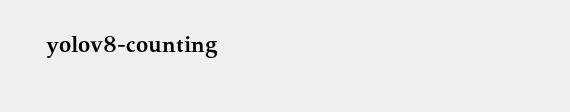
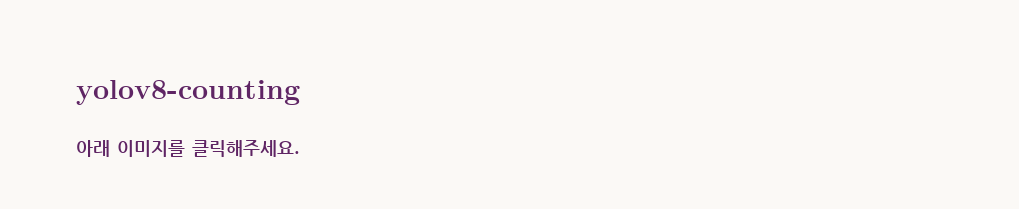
(218, 47) none -> [76,140,300,157] // 아래 이미지를 클릭해주세요.

